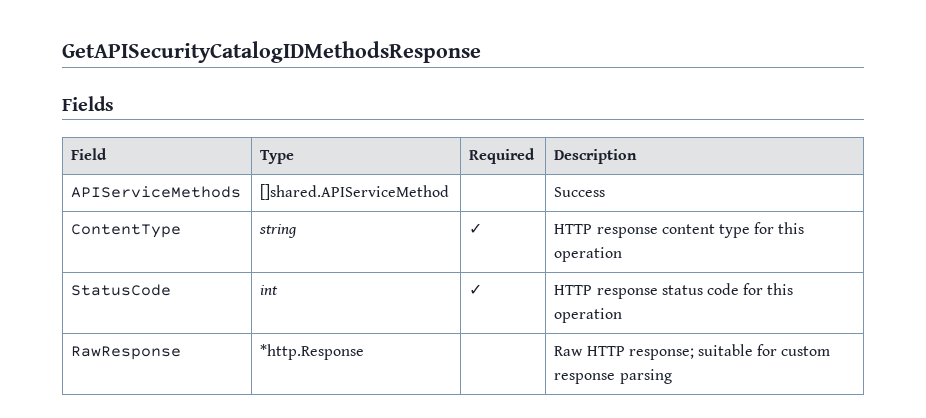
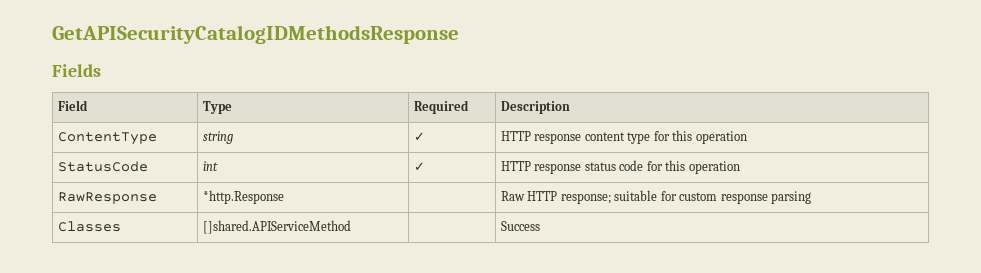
[71,186,242,198] [260,184,450,200] [554,187,606,197] // APIServiceMethods | []shared.APIServiceMethod | | Success -> (570, 107) none
(672, 376) none -> [57,221,121,232] [202,220,351,234] [500,221,540,231] // Classes | []shared.APIServiceMethod | | Success

